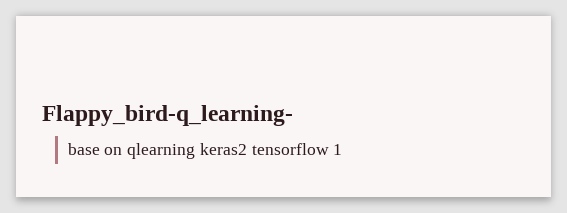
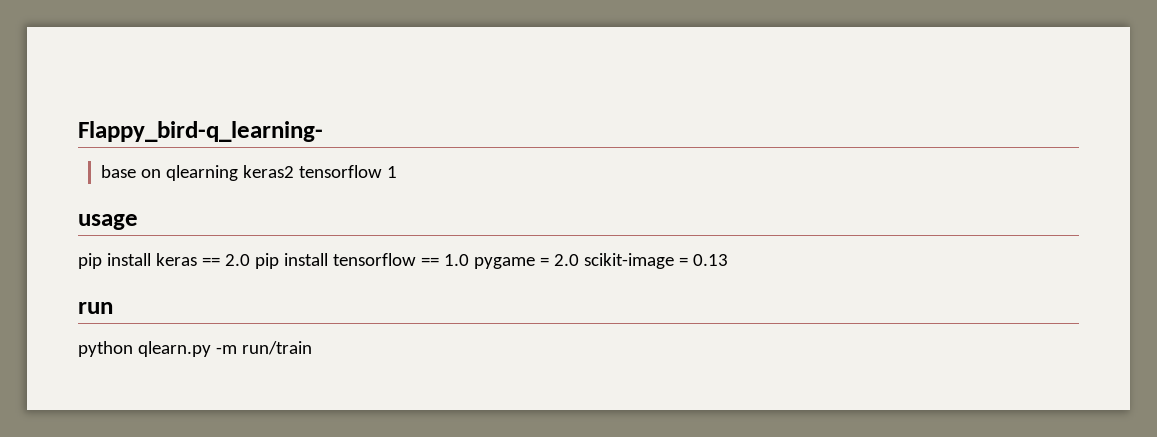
(343, 149) none -> [78,214,138,230] [78,253,728,269] [78,302,113,314] [78,341,312,357] // usage // pip install keras == 2.0 pip install tensorflow == 1.0 pygame = 2.0 scikit-image = 0.13 // run // python qlearn.py -m run/train

